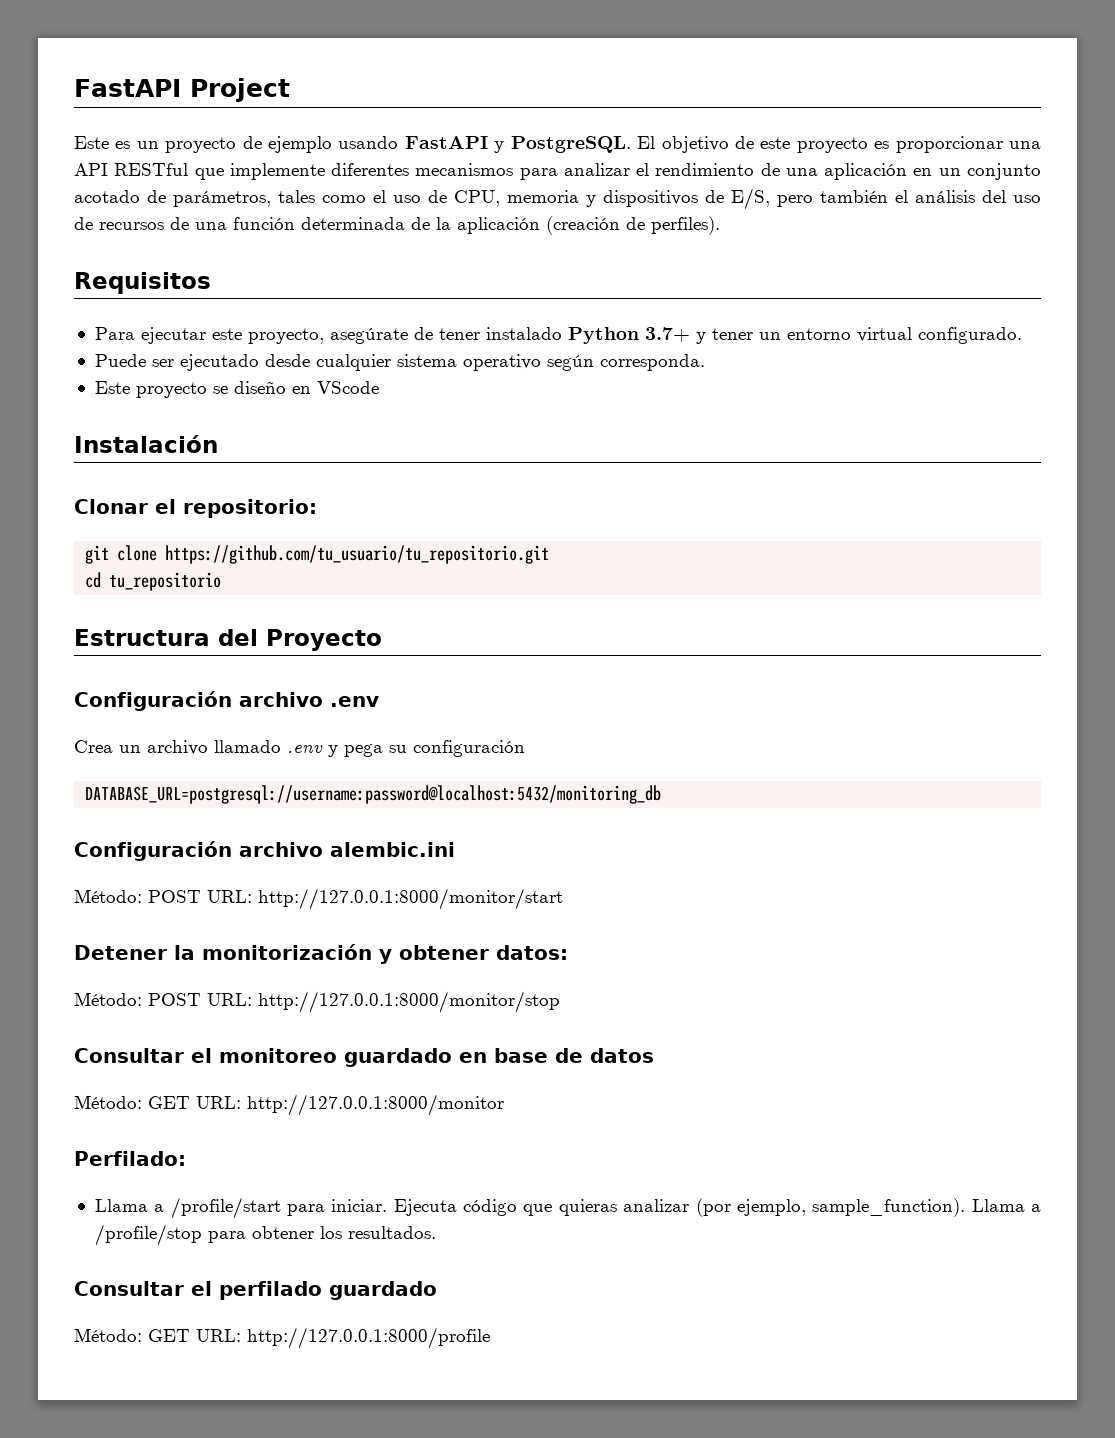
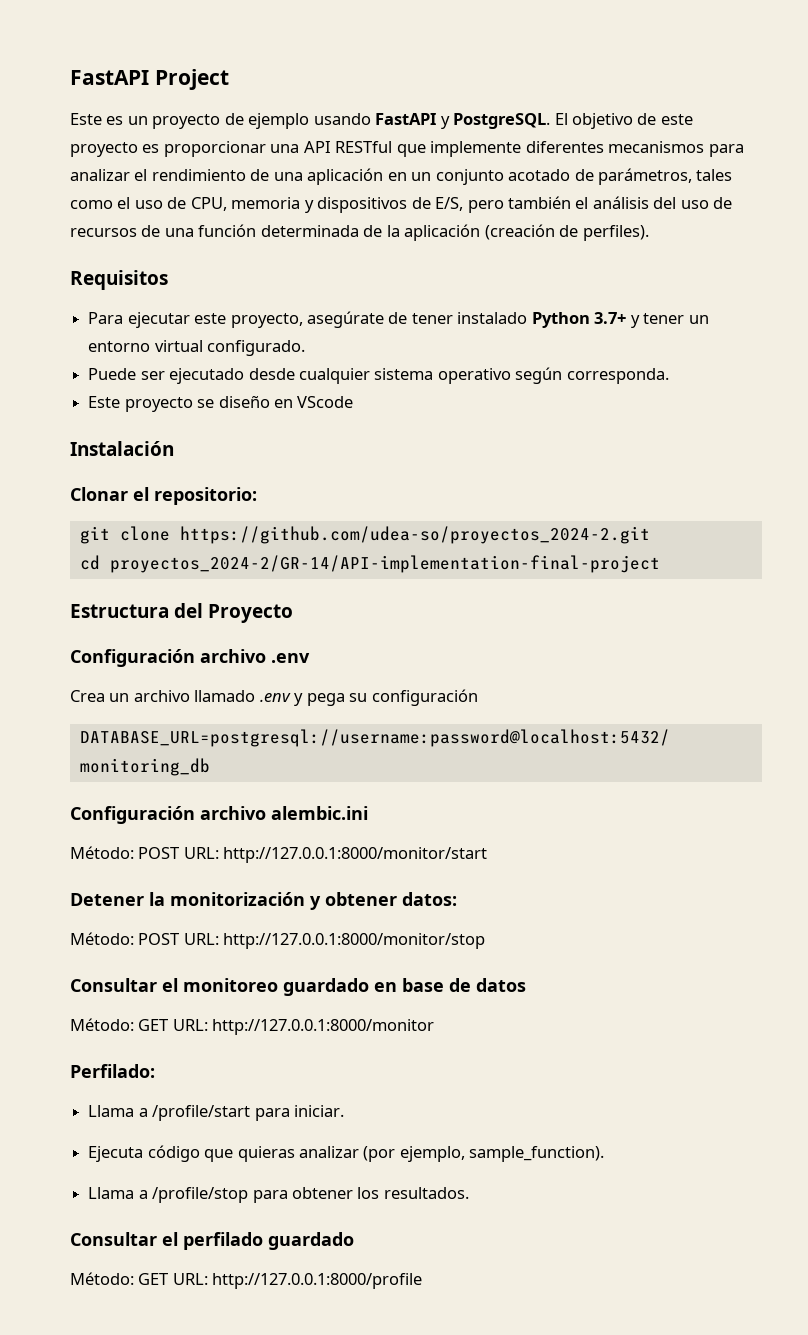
[165,545,550,564] https://github.com/tu_usuario/tu_repositorio.git -> [179,526,650,544] https://github.com/udea-so/proyectos_2024-2.git
[109,572,222,591] tu_repositorio -> [109,555,660,573] proyectos_2024-2/GR-14/API-implementation-final-project
(388, 1205) none -> (344, 1111) //
(966, 1207) none -> (605, 1154) //

